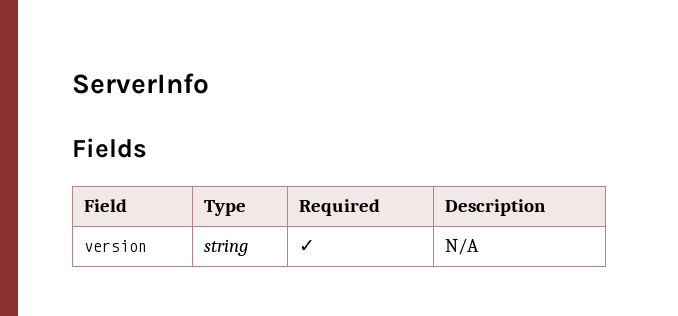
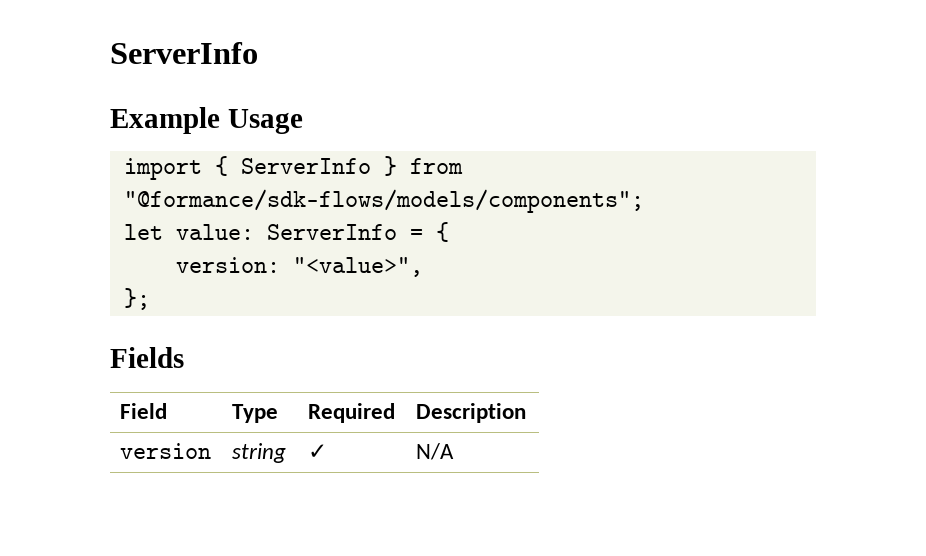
[72,73,209,94] ServerInfo -> [110,42,258,64] [110,107,303,134] [123,156,463,180] [123,189,644,213] [123,222,449,242] [175,257,423,277] [123,288,150,310] ServerInfo // Example Usage // import { ServerInfo } from "@formance/sdk-flows/models/components"; // let value: ServerInfo = { // version: "<value>", // };

